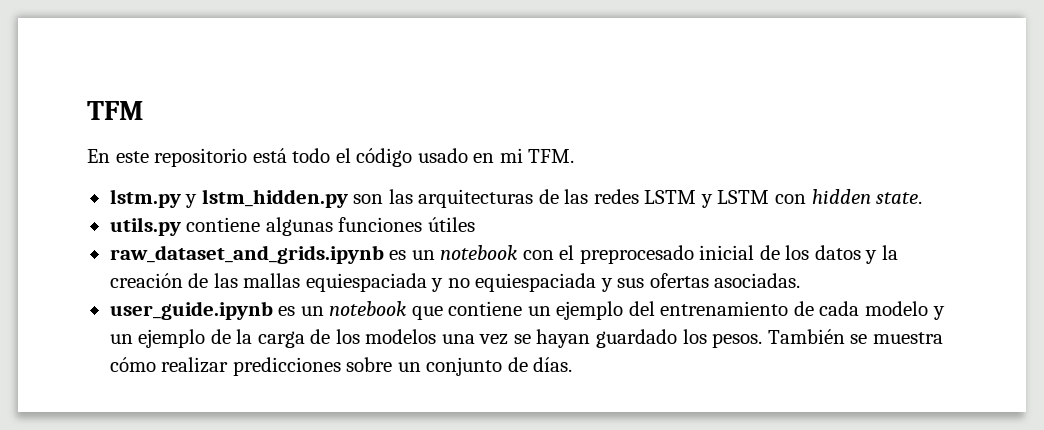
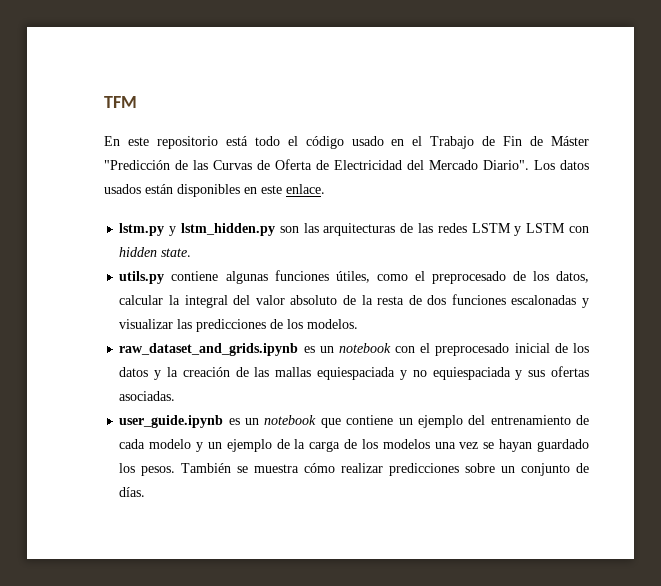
[499,148,575,163] mi TFM. -> [412,136,589,149] [104,159,589,170] [104,184,325,197] el Trabajo de Fin de Máster "Predicción de las Curvas de Oferta de Electricidad del Mercado Diario". Los datos usados están disponibles en este enlace.
[427,217,475,232] útiles -> [335,271,589,284] [119,294,590,308] [119,319,359,332] útiles, como el preprocesado de los datos, calcular la integral del valor absoluto de la resta de dos funciones escalonadas y visualizar las predicciones de los modelos.

